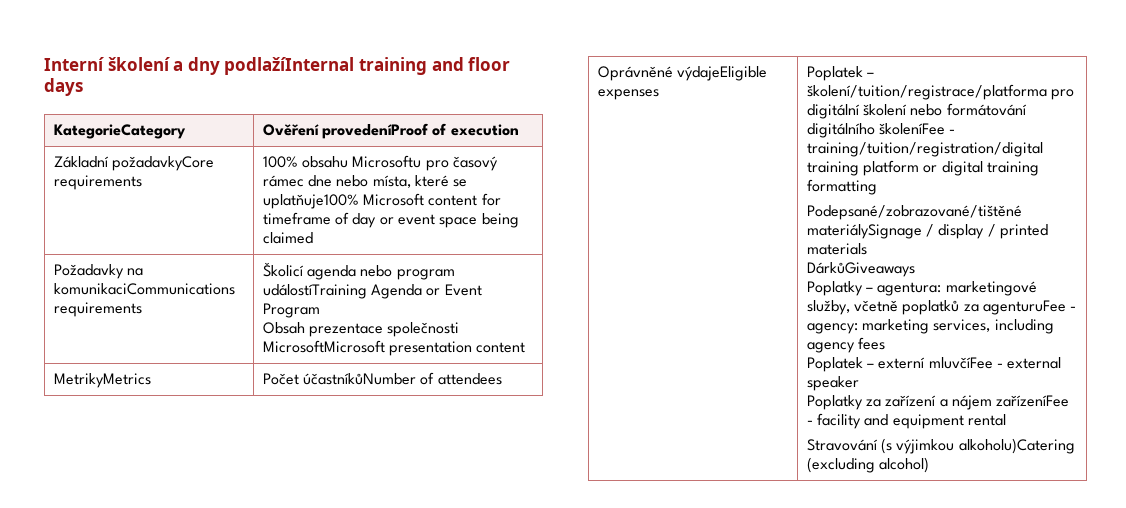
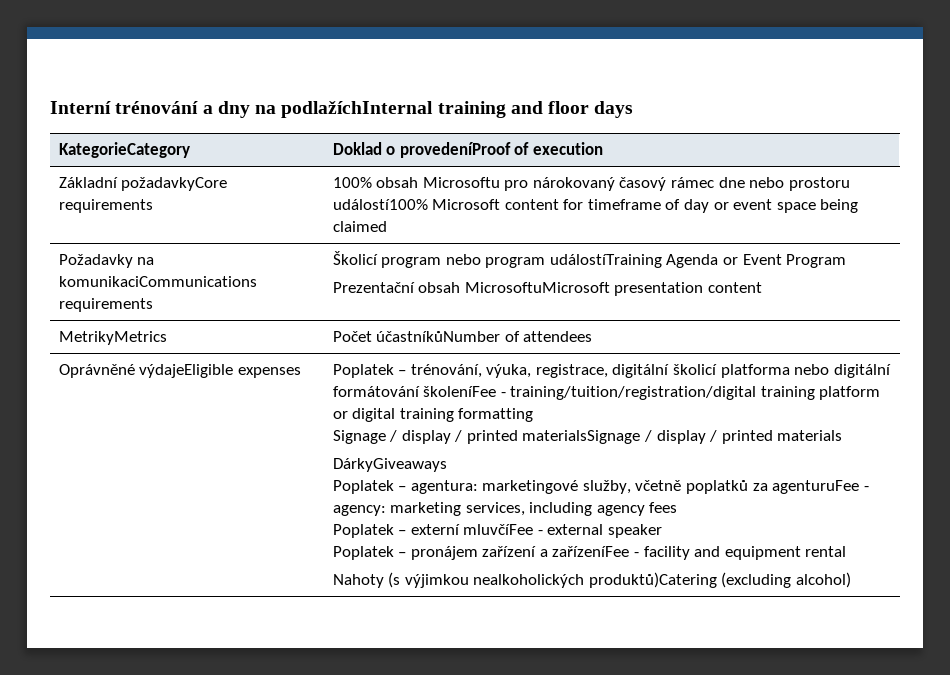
[107,57,170,71] školení -> [115,101,199,114] trénování
[224,57,355,75] podlažíInternal -> [255,101,434,118] na podlažíchInternal
[262,124,319,136] Ověření -> [332,142,396,155] Doklad o
[302,156,349,168] obsahu -> [376,177,419,188] obsah
(449, 165) none -> [532,177,615,191] nárokovaný
[372,175,468,188] [262,194,359,209] místa, které se uplatňuje100% -> [788,177,850,191] [332,199,428,210] prostoru událostí100%
[307,265,357,280] agenda -> [381,257,442,268] program
[262,322,460,337] [262,340,385,353] Obsah prezentace společnosti MicrosoftMicrosoft -> [332,282,610,293] Prezentační obsah MicrosoftuMicrosoft
[806,84,1075,100] [806,103,1027,119] [806,123,875,138] školení/tuition/registrace/platforma pro digitální školení nebo formátování digitálního -> [410,364,891,378] [332,386,420,397] trénování, výuka, registrace, digitální školicí platforma nebo digitální formátování
[806,205,1022,220] [806,224,922,239] Podepsané/zobrazované/tištěné materiálySignage -> [332,430,641,444] Signage / display / printed materialsSignage
[806,262,915,277] [806,281,863,296] DárkůGiveaways // Poplatky -> [332,458,447,472] [332,480,394,494] DárkyGiveaways // Poplatek
[806,395,882,410] Poplatky za -> [332,546,478,560] Poplatek – pronájem
[952,395,993,410] nájem -> (548, 553) none
[806,439,878,451] Stravování -> [332,574,384,588] Nahoty
[958,438,1075,454] alkoholu)Catering -> [473,572,717,588] nealkoholických produktů)Catering

